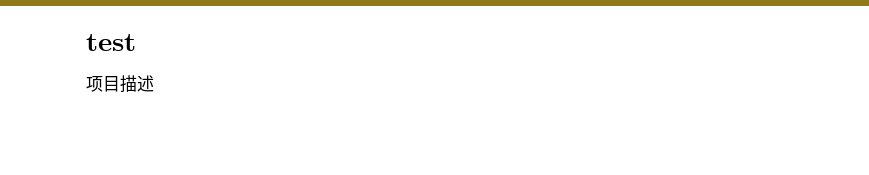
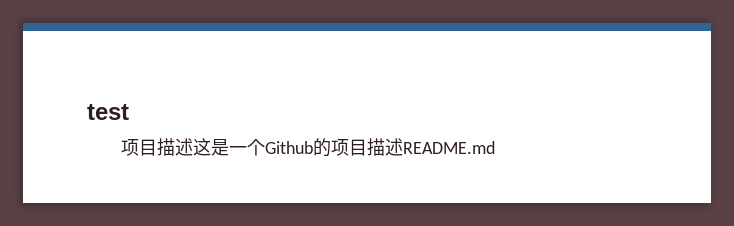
(154, 83) none -> [193,138,496,157] 这是一个Github的项目描述README.md

